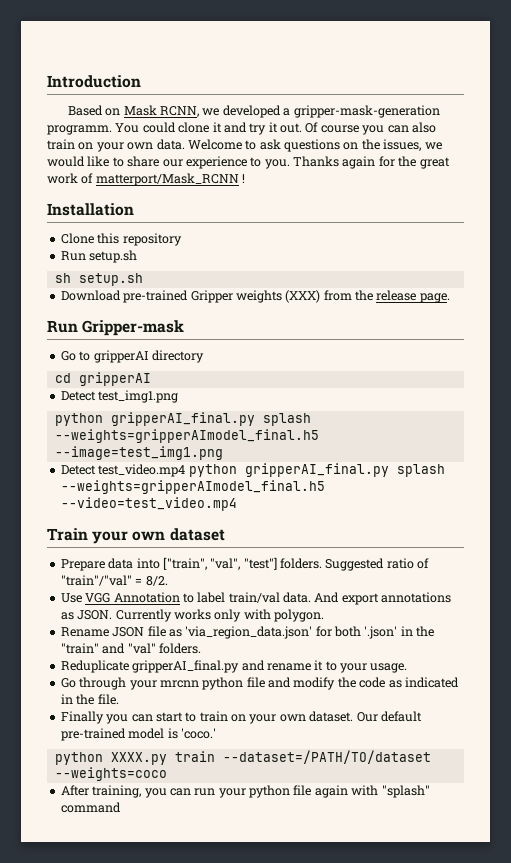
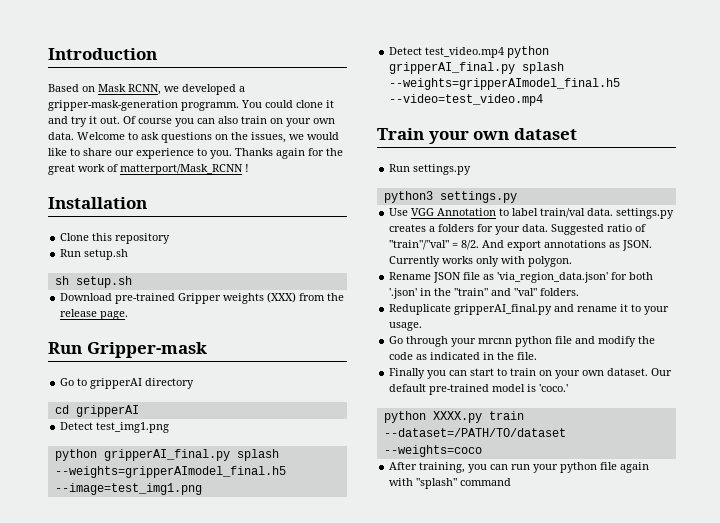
[60,557,430,571] [60,575,168,586] Prepare data into ["train", "val", "test"] folders. Suggested ratio of "train"/"val" = 8/2. -> [389,164,472,175] [383,191,517,203] Run settings.py // python3 settings.py
(311, 597) none -> [616,208,675,219] [389,224,647,235] [389,240,480,250] settings.py creates a folders for your data. Suggested ratio of "train"/"val" = 8/2.

